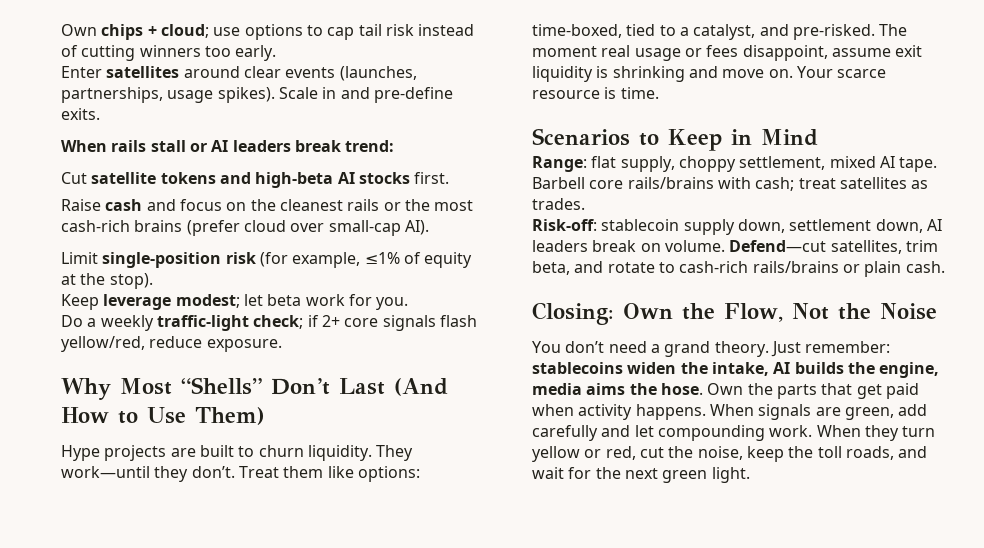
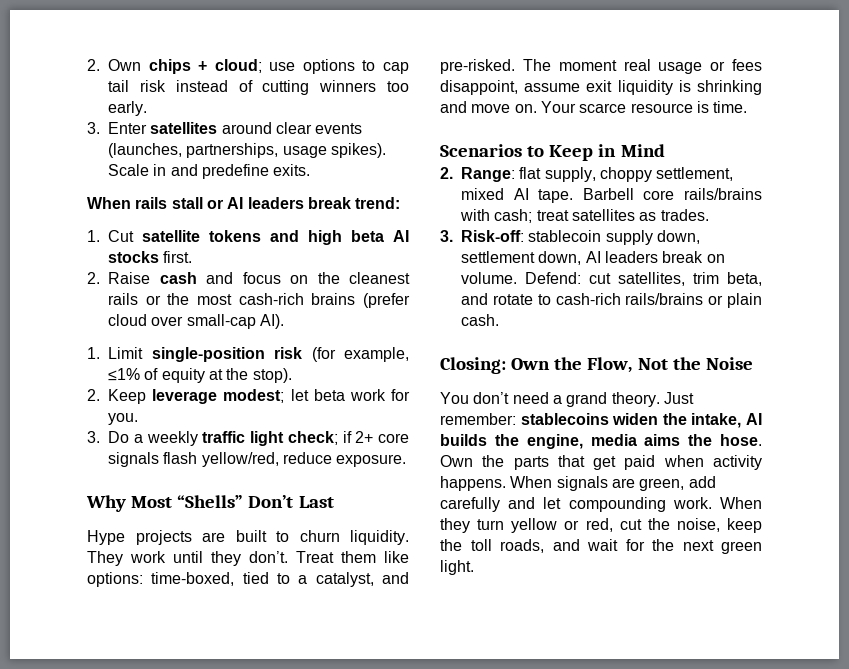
(61, 30) none -> [87,59,100,71] 2.
(277, 53) none -> [87,122,100,134] 3.
[373,87,453,103] pre-define -> [201,164,269,179] predefine
(395, 146) none -> [87,230,100,242] 1.
[255,172,334,188] high‑beta -> [308,230,384,245] high beta
(450, 178) none -> [87,272,100,284] 2.
(429, 227) none -> [87,347,100,359] 1.
(153, 281) none -> [87,389,100,401] 2.
(409, 303) none -> [87,431,100,443] 3.
[156,315,249,331] traffic‑light -> [202,431,284,446] traffic light
[394,378,448,396] [61,407,265,425] (And How to Use Them) -> (334, 502) none
[61,466,150,478] work—until -> [130,551,203,563] work until
(818, 137) none -> [440,167,453,179] 2.
(585, 204) none -> [440,230,453,242] 3.
[729,240,827,252] Defend—cut -> [525,272,611,284] Defend: cut

